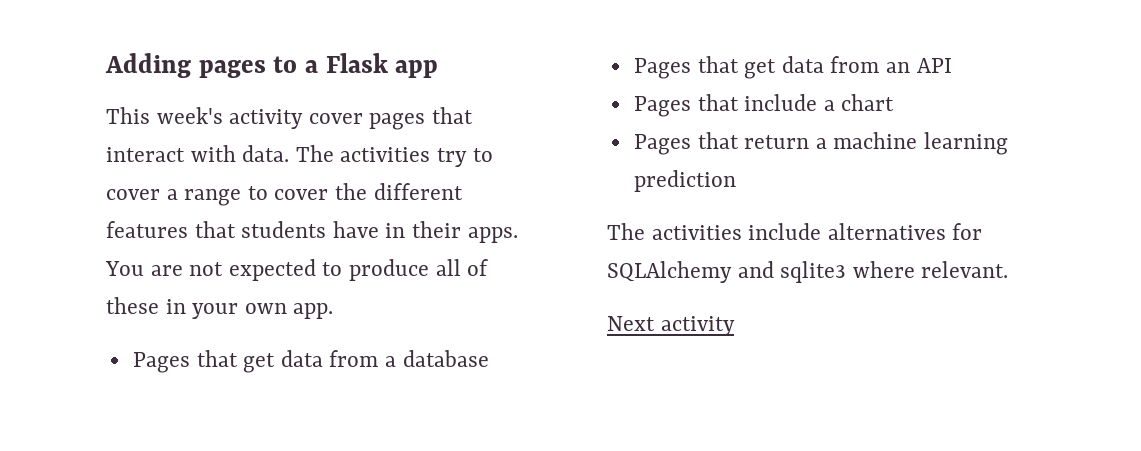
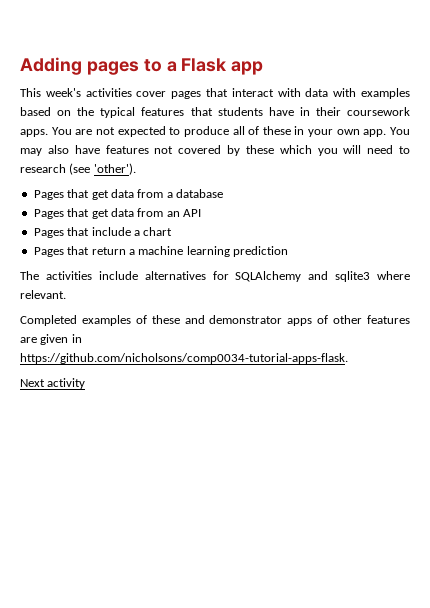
[229,109,304,129] activity -> [85,88,132,97] activities
[242,145,493,167] [106,183,463,206] data. The activities try to cover a range to cover the different -> [305,88,411,99] [20,107,136,118] data with examples based on the typical
(462, 229) none -> [347,107,410,116] coursework
(334, 311) none -> [390,127,411,135] [20,145,410,156] [20,163,136,175] You may also have features not covered by these which you will need to research (see 'other').
(1009, 269) none -> [20,315,411,326] [20,334,82,345] [20,353,348,364] // Completed examples of these and demonstrator apps of other features are given in https://github.com/nicholsons/comp0034-tutorial-apps-flask.

